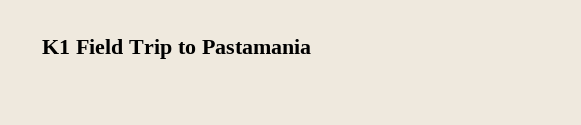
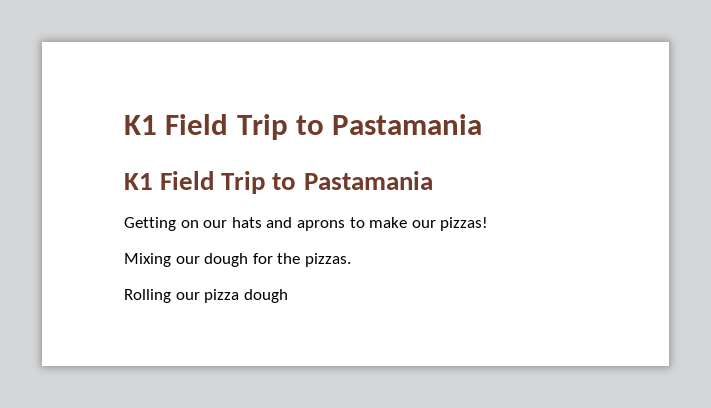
[42,39,311,59] K1 Field Trip to Pastamania -> [124,114,483,140] [124,171,433,194] [124,217,489,231] [124,253,351,267] [124,289,288,303] K1 Field Trip to Pastamania // K1 Field Trip to Pastamania // Getting on our hats and aprons to make our pizzas! // Mixing our dough for the pizzas. // Rolling our pizza dough

